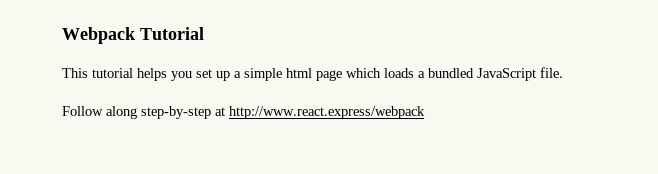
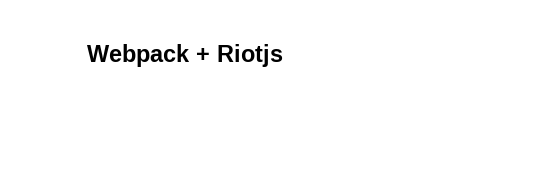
[140,27,204,40] [62,67,563,81] [62,106,425,119] Tutorial // This tutorial helps you set up a simple html page which loads a bundled JavaScript file. // Follow along step-by-step at http://www.react.express/webpack -> [196,44,283,67] + Riotjs

